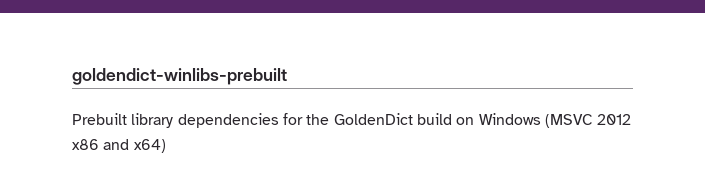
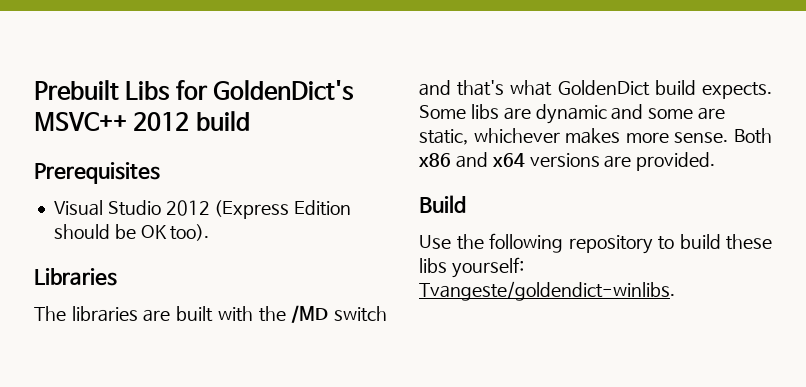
[72,68,287,85] [72,113,632,128] [72,139,166,153] goldendict-winlibs-prebuilt // Prebuilt library dependencies for the GoldenDict build on Windows (MSVC 2012 x86 and x64) -> [34,80,355,101] [34,111,250,131] [34,162,160,184] [53,200,352,219] [53,224,210,241] [34,268,117,286] [34,305,388,323] [419,80,772,99] [419,104,726,124] [419,128,772,145] [419,152,716,171] [419,195,466,213] [419,233,772,254] [419,257,524,278] [419,281,675,301] Prebuilt Libs for GoldenDict's MSVC++ 2012 build // Prerequisites // Visual Studio 2012 (Express Edition should be OK too). // Libraries // The libraries are built with the /MD switch and that's what GoldenDict build expects. Some libs are dynamic and some are static, whichever makes more sense. Both x86 and x64 versions are provided. // Build // Use the following repository to build these libs yourself: Tvangeste/goldendict-winlibs.

